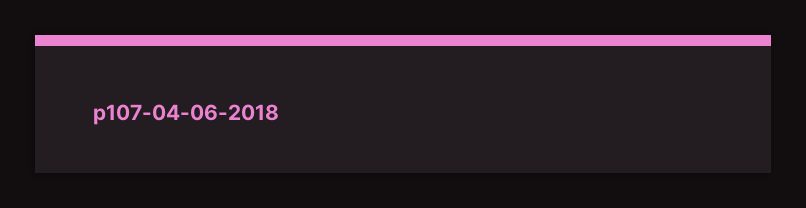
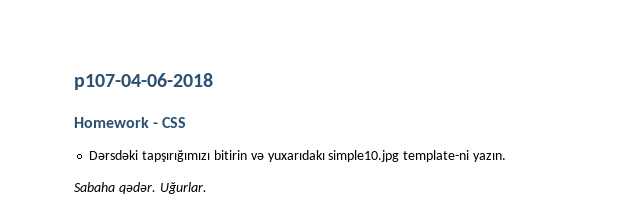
(279, 114) none -> [74,117,187,128] [89,150,506,162] [74,182,207,194] // Homework - CSS // Dərsdəki tapşırığımızı bitirin və yuxarıdakı simple10.jpg template-ni yazın. // Sabaha qədər. Uğurlar.

